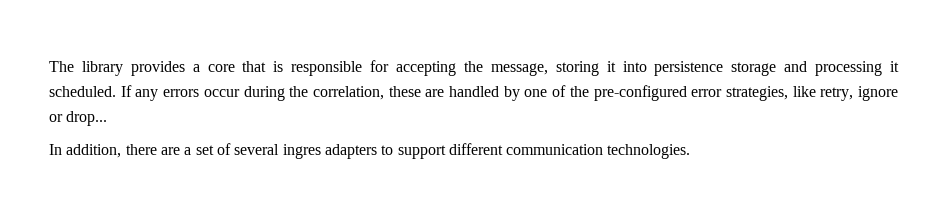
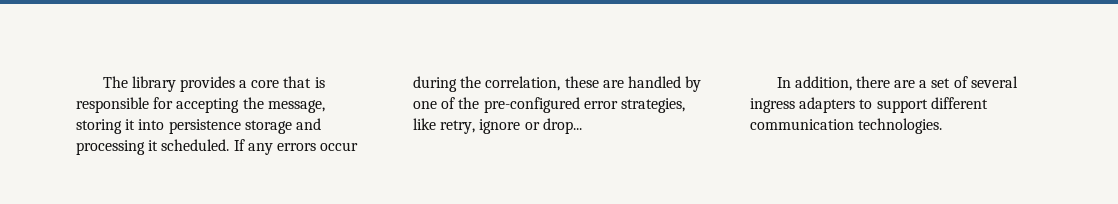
[282,144,321,159] ingres -> [750,98,795,113] ingress

